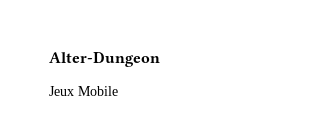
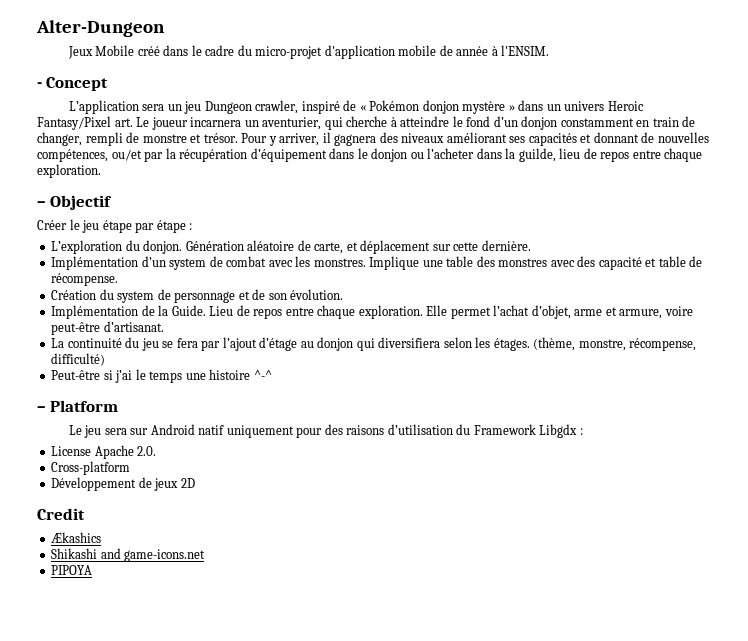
(118, 91) none -> [137,45,550,59] [37,77,109,91] [68,100,644,114] [37,116,696,130] [37,132,709,146] [37,148,703,162] [37,164,101,178] [37,195,113,210] [37,219,193,233] [51,240,531,254] [51,256,703,270] [51,273,119,286] [51,289,344,303] [51,305,693,319] [51,321,164,335] [51,337,697,351] [51,353,106,366] [51,369,272,383] [37,400,119,412] [68,424,583,438] [51,445,157,459] [51,461,131,475] [51,477,195,491] [37,508,85,520] [51,532,102,543] [51,548,206,562] [51,565,93,575] créé dans le cadre du micro-projet d'application mobile de année à l'ENSIM. // - Concept // L’application sera un jeu Dungeon crawler, inspiré de « Pokémon donjon mystère » dans un univers Heroic Fantasy/Pixel art. Le joueur incarnera un aventurier, qui cherche à atteindre le fond d’un donjon constamment en train de changer, rempli de monstre et trésor. Pour y arriver, il gagnera des niveaux améliorant ses capacités et donnant de nouvelles compétences, ou/et par la récupération d’équipement dans le donjon ou l’acheter dans la guilde, lieu de repos entre chaque exploration. // – Objectif // Créer le jeu étape par étape : // L’exploration du donjon. Génération aléatoire de carte, et déplacement sur cette dernière. // Implémentation d’un system de combat avec les monstres. Implique une table des monstres avec des capacité et table de récompense. // Création du system de personnage et de son évolution. // Implémentation de la Guide. Lieu de repos entre chaque exploration. Elle permet l’achat d’objet, arme et armure, voire peut-être d’artisanat. // La continuité du jeu se fera par l’ajout d’étage au donjon qui diversifiera selon les étages. (thème, monstre, récompense, difficulté) // Peut-être si j’ai le temps une histoire ^-^ // – Platform // Le jeu sera sur Android natif uniquement pour des raisons d’utilisation du Framework Libgdx : // License Apache 2.0. // Cross-platform // Développement de jeux 2D // Credit // Ækashics // Shikashi and game-icons.net // PIPOYA

